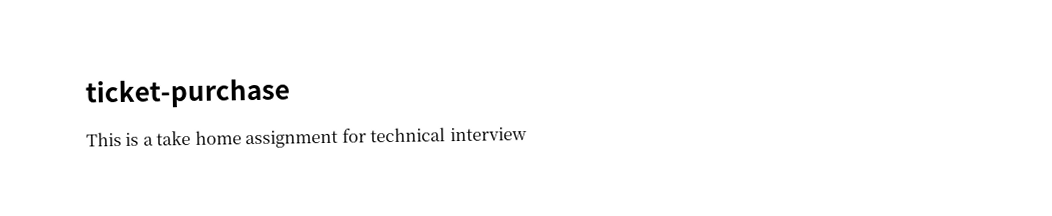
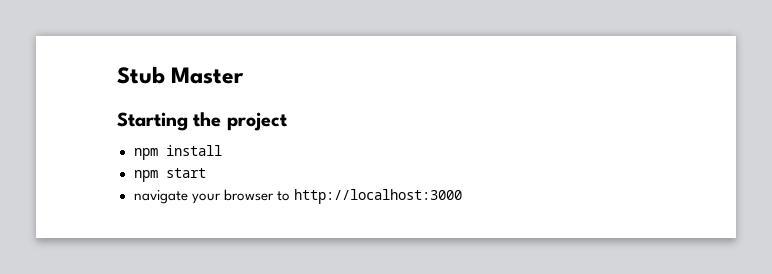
[85,77,290,109] [86,126,527,149] ticket-purchase // This is a take home assignment for technical interview -> [117,66,245,84] [117,112,287,131] [133,145,222,160] [133,168,206,182] [133,189,462,204] Stub Master // Starting the project // npm install // npm start // navigate your browser to http://localhost:3000

